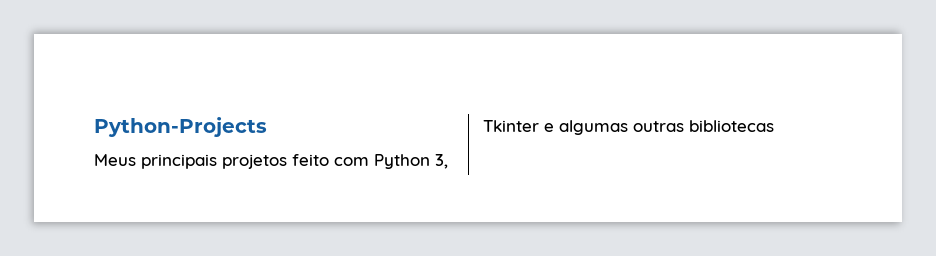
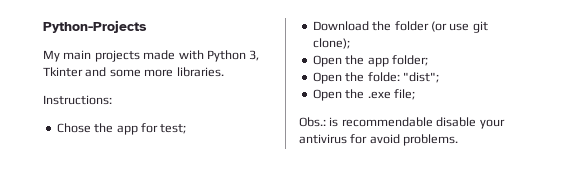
[94,154,448,169] [483,120,774,135] Meus principais projetos feito com Python 3, Tkinter e algumas outras bibliotecas -> [43,50,260,62] [43,67,224,77] [43,95,112,105] [56,123,187,135] [312,21,488,33] [312,38,350,49] [312,55,428,67] [312,72,439,84] [312,89,415,101] [299,117,505,129] [299,134,459,146] My main projects made with Python 3, Tkinter and some more libraries. // Instructions: // Chose the app for test; // Download the folder (or use git clone); // Open the app folder; // Open the folde: "dist"; // Open the .exe file; // Obs.: is recommendable disable your antivirus for avoid problems.

